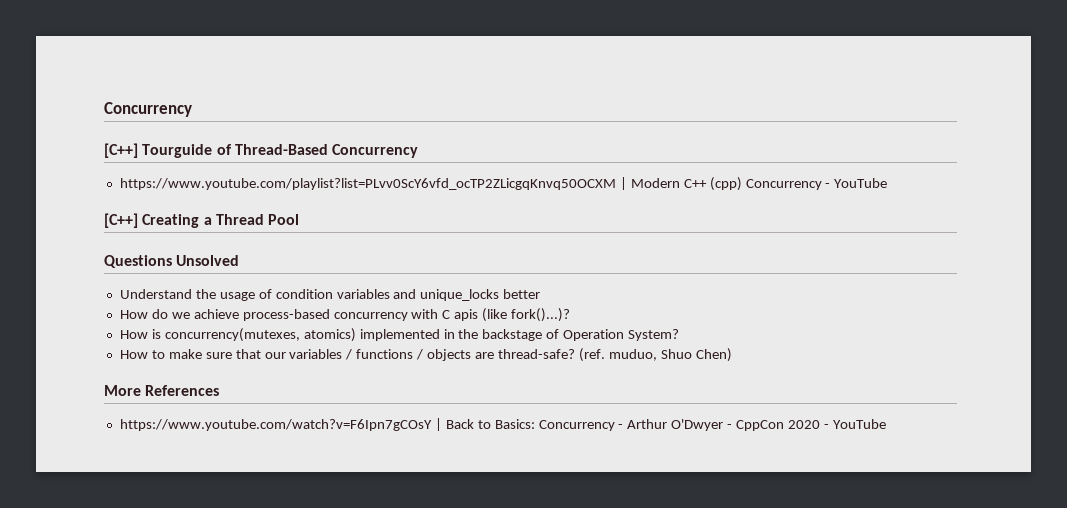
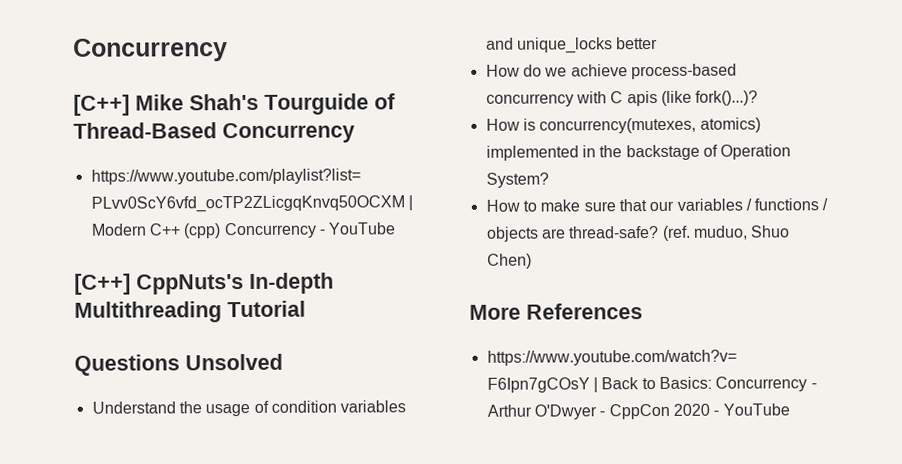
(138, 150) none -> [135,93,259,111] Mike Shah's
[142,214,300,228] Creating a Thread Pool -> [136,272,334,295] [74,300,306,323] CppNuts's In-depth Multithreading Tutorial

